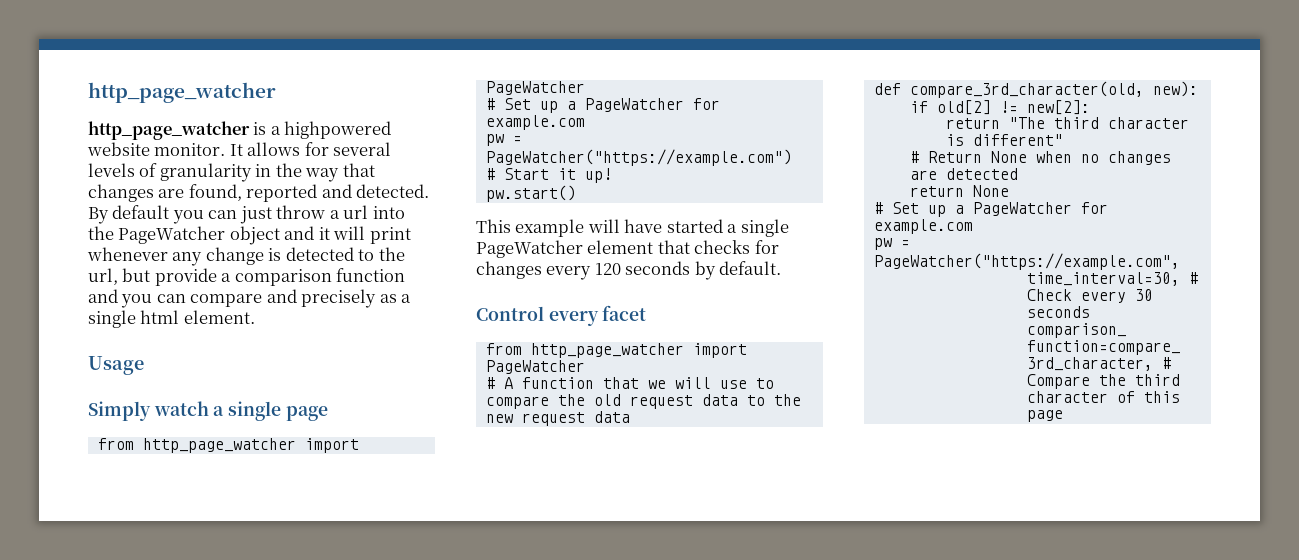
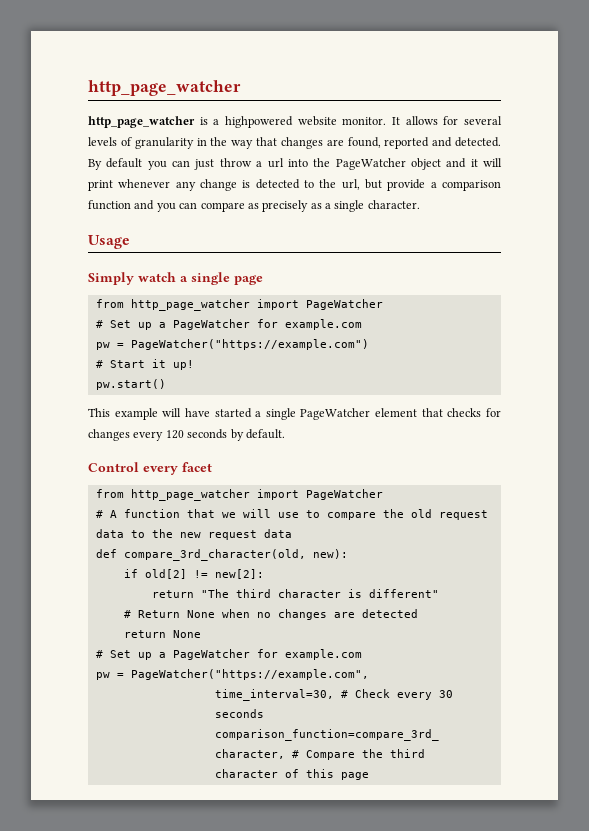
[266,289,297,303] and -> [247,203,259,209] as
[140,310,255,324] html element. -> [367,200,420,209] character.

